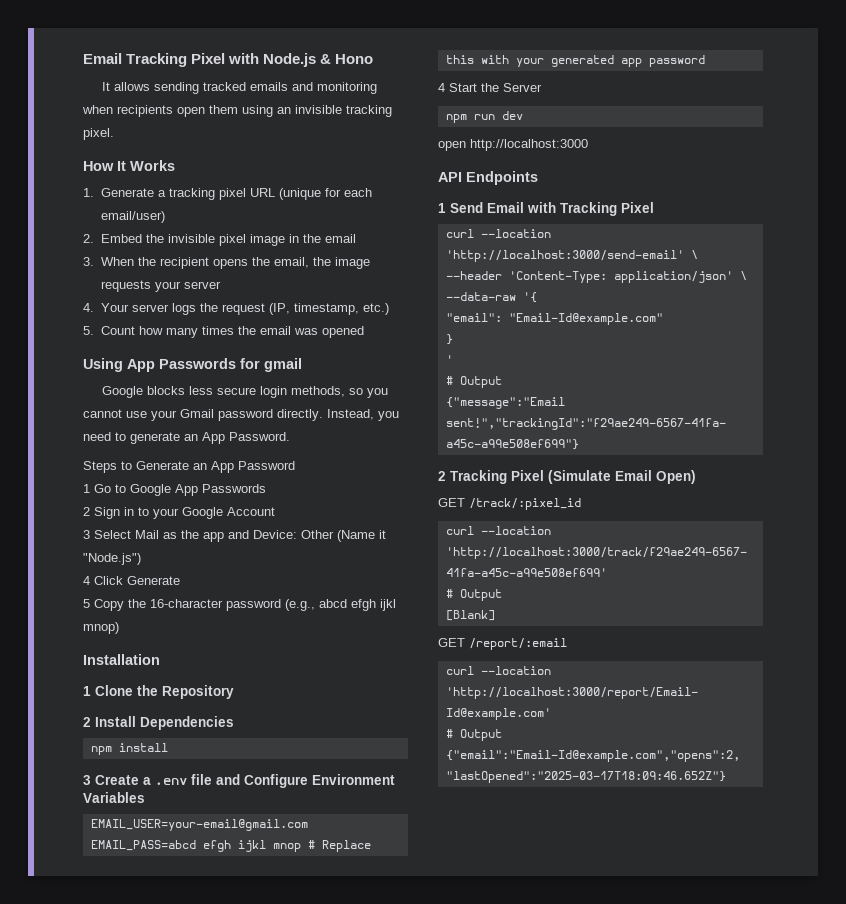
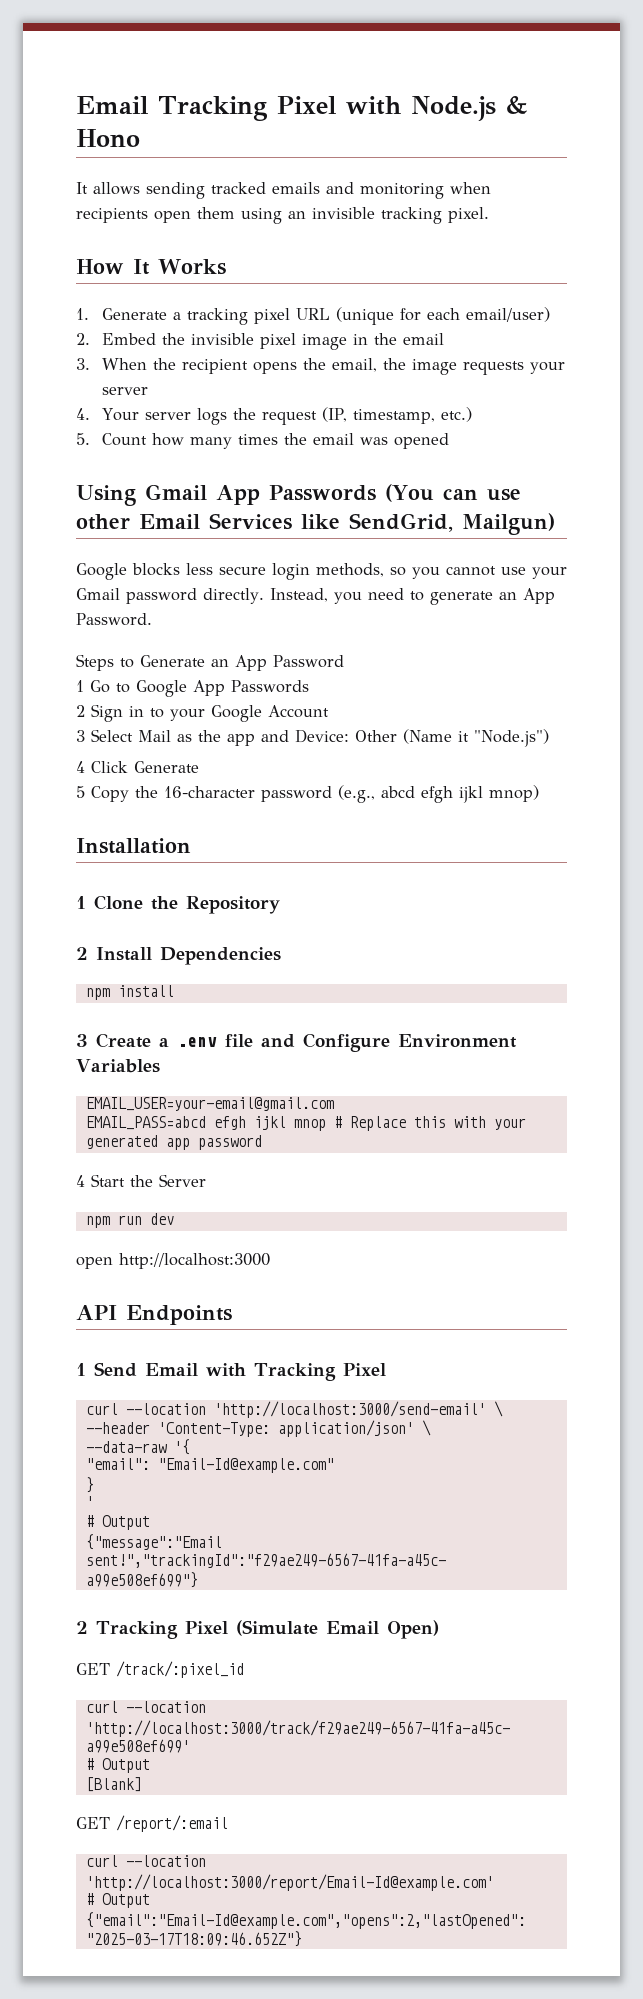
[127,358,302,372] App Passwords for gmail -> [145,484,521,505] [76,513,555,535] Gmail App Passwords (You can use other Email Services like SendGrid, Mailgun)

